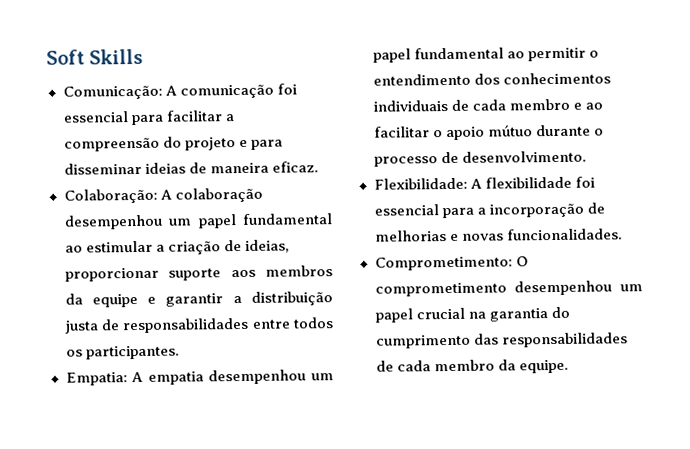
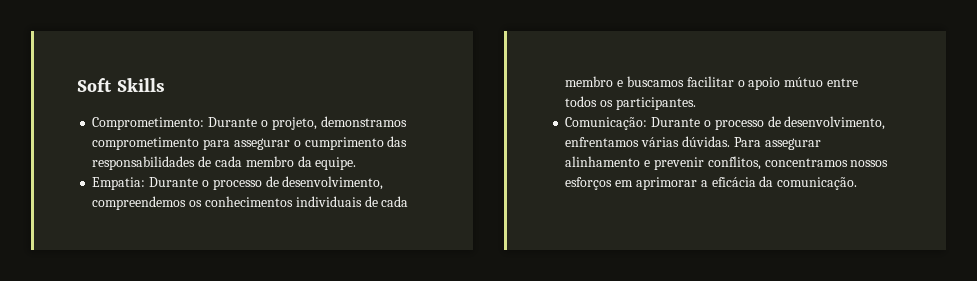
[62,83,297,100] [62,110,235,126] [63,136,283,152] [63,161,319,175] [63,187,263,204] [63,213,332,230] [64,239,290,255] [64,265,333,282] [64,291,333,308] [63,317,333,334] [65,345,180,360] [65,369,334,386] [372,47,599,63] [372,72,611,86] [372,98,603,112] [373,124,604,141] [373,150,587,167] [373,176,595,190] [373,202,605,219] [374,228,623,242] [374,256,529,271] [374,280,643,297] [374,306,570,323] Comunicação: A comunicação foi essencial para facilitar a compreensão do projeto e para disseminar ideias de maneira eficaz. // Colaboração: A colaboração desempenhou um papel fundamental ao estimular a criação de ideias, proporcionar suporte aos membros da equipe e garantir a distribuição justa de responsabilidades entre todos os participantes. // Empatia: A empatia desempenhou um papel fundamental ao permitir o entendimento dos conhecimentos individuais de cada membro e ao facilitar o apoio mútuo durante o processo de desenvolvimento. // Flexibilidade: A flexibilidade foi essencial para a incorporação de melhorias e novas funcionalidades. // Comprometimento: O comprometimento desempenhou um papel crucial na garantia do -> [92,116,407,130] [92,137,301,150] Comprometimento: Durante o projeto, demonstramos comprometimento para assegurar o
(569, 366) none -> [92,176,384,190] [92,196,409,210] [565,76,858,90] [565,96,696,110] [565,116,886,130] [565,136,821,150] [565,156,889,170] [565,176,858,190] // Empatia: Durante o processo de desenvolvimento, compreendemos os conhecimentos individuais de cada membro e buscamos facilitar o apoio mútuo entre todos os participantes. // Comunicação: Durante o processo de desenvolvimento, enfrentamos várias dúvidas. Para assegurar alinhamento e prevenir conflitos, concentramos nossos esforços em aprimorar a eficácia da comunicação.

